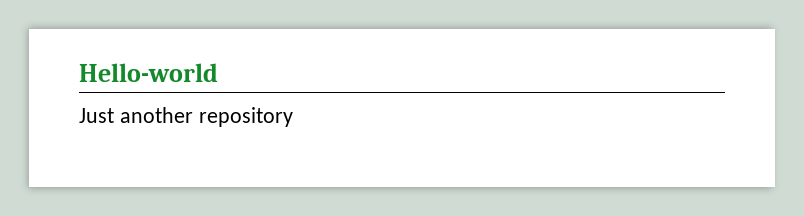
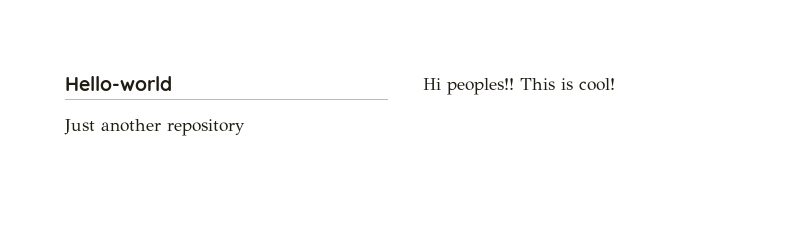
(293, 117) none -> [423,78,615,95] // Hi peoples!! This is cool!

